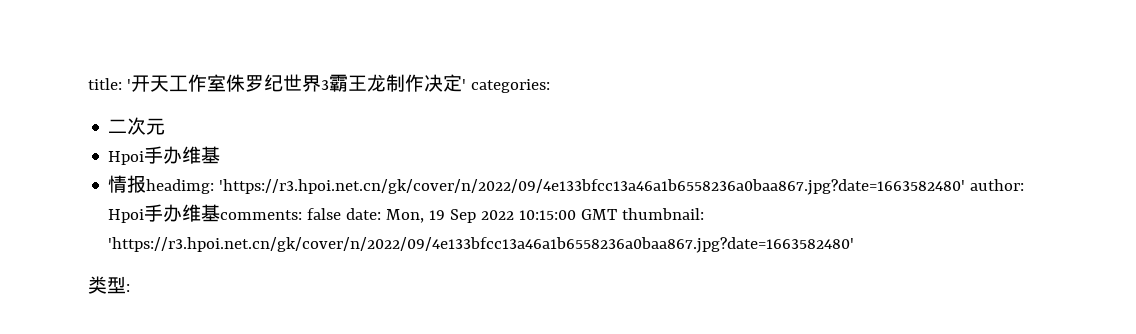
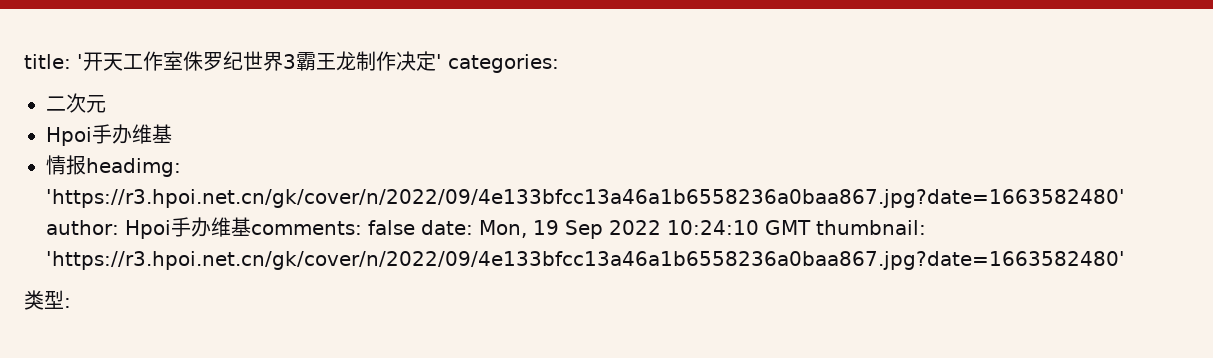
[519,210,577,220] 10:15:00 -> [667,220,759,235] 10:24:10

